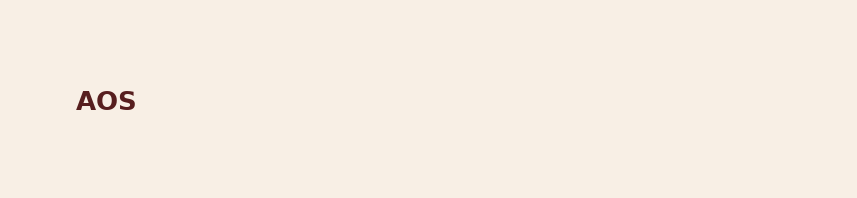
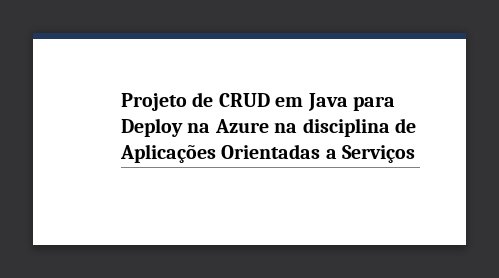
[76,91,137,110] AOS -> [121,92,395,111] [121,118,416,137] [120,144,416,163] Projeto de CRUD em Java para Deploy na Azure na disciplina de Aplicações Orientadas a Serviços

